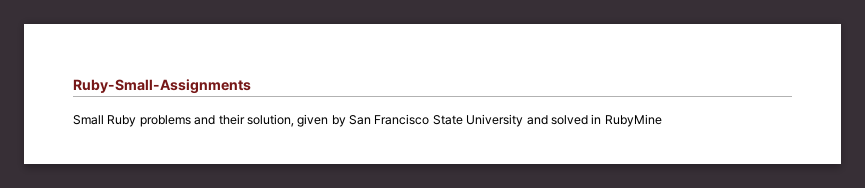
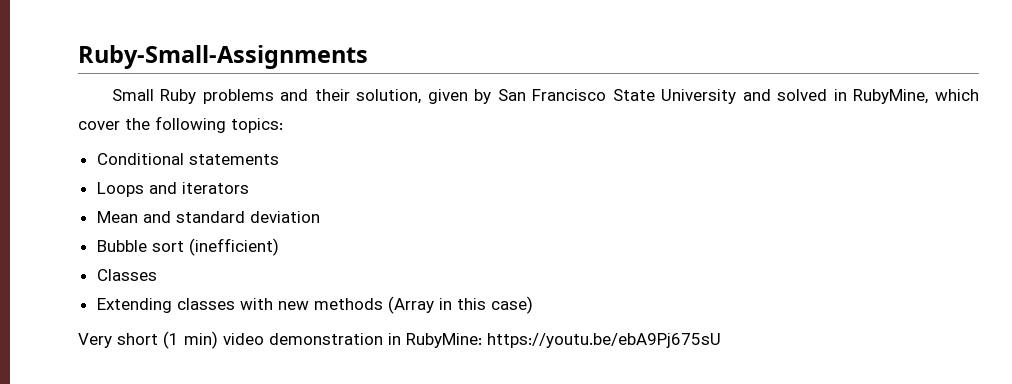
[604,114,662,127] RubyMine -> [853,89,979,104] [78,116,283,133] [96,153,279,165] [96,182,249,197] [96,211,320,223] [96,238,279,256] [96,269,157,281] [96,296,533,314] [78,331,721,349] RubyMine, which cover the following topics: // Conditional statements // Loops and iterators // Mean and standard deviation // Bubble sort (inefficient) // Classes // Extending classes with new methods (Array in this case) // Very short (1 min) video demonstration in RubyMine: https://youtu.be/ebA9Pj675sU

